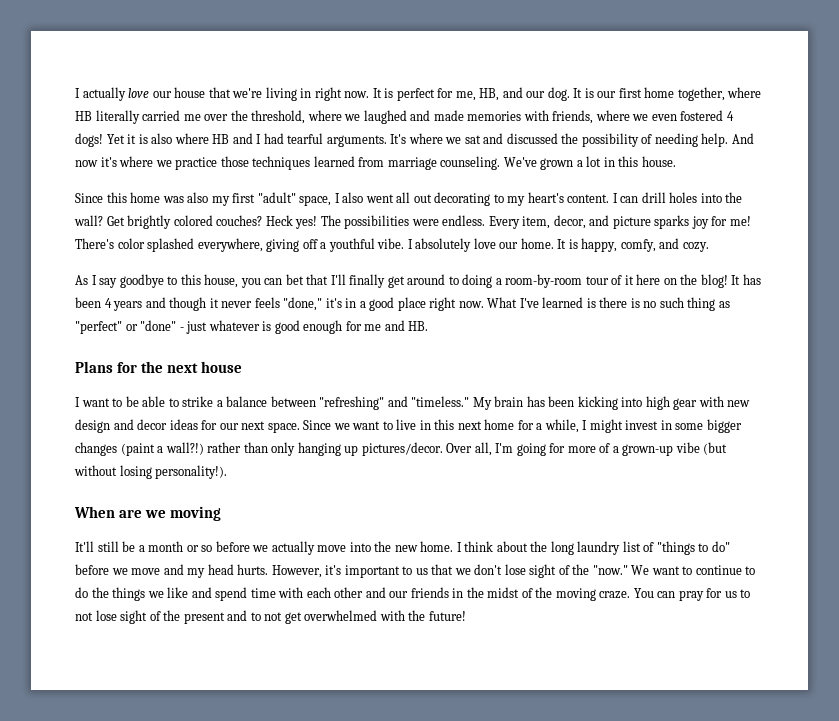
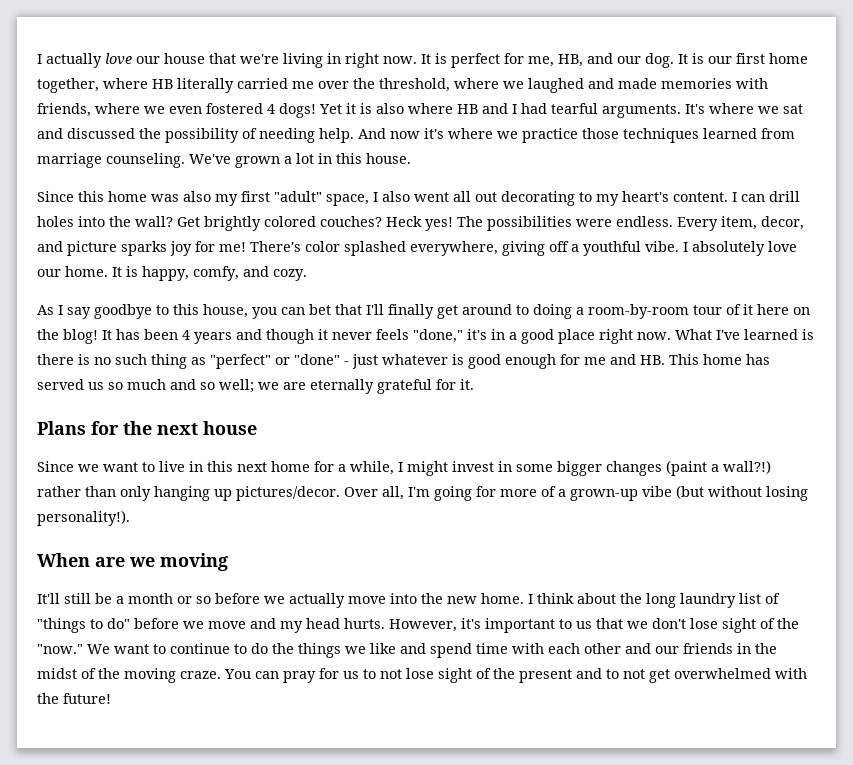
(429, 326) none -> [669,354,770,365] [37,379,474,394] This home has served us so much and so well; we are eternally grateful for it.
[75,396,751,410] [75,419,300,433] I want to be able to strike a balance between "refreshing" and "timeless." My brain has been kicking into high gear with new design and decor ideas for our next space. -> (257, 428) none

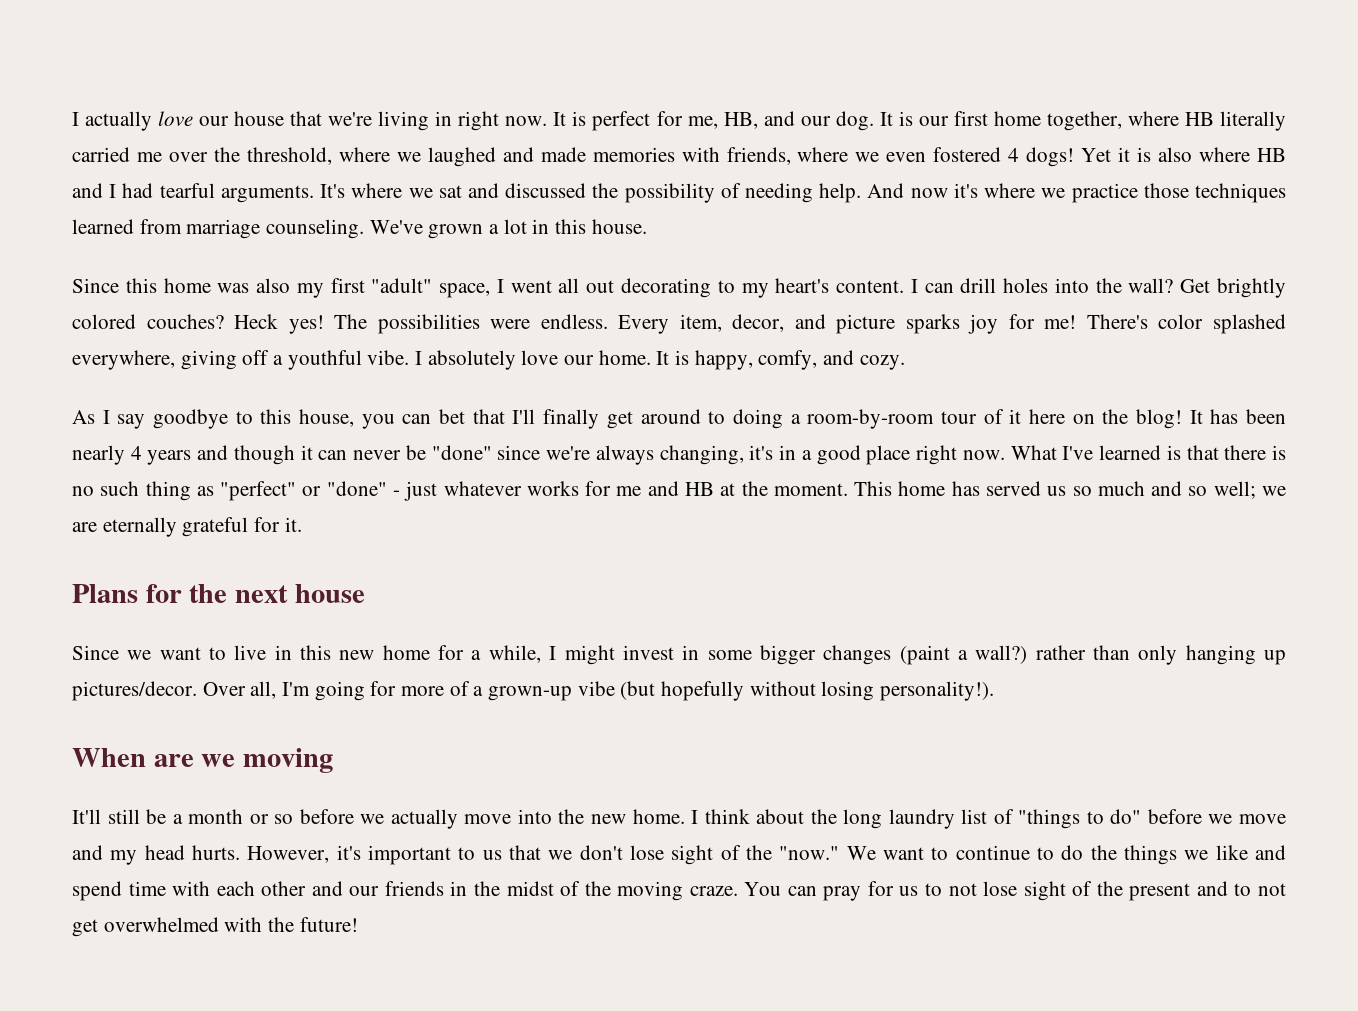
[382,191,410,202] also -> (504, 286) none
(178, 334) none -> [72,445,125,465] nearly
[332,329,463,343] never feels "done," -> [318,445,744,465] can never be "done" since we're always changing,
(814, 334) none -> [1186,445,1219,460] that
[452,354,665,369] is good enough for me and HB. -> [526,481,848,496] works for me and HB at the moment.
[237,462,267,472] next -> [339,650,375,660] new
[723,460,771,474] wall?!) -> [975,645,1028,664] wall?)
(704, 492) none -> [661,681,745,701] hopefully

